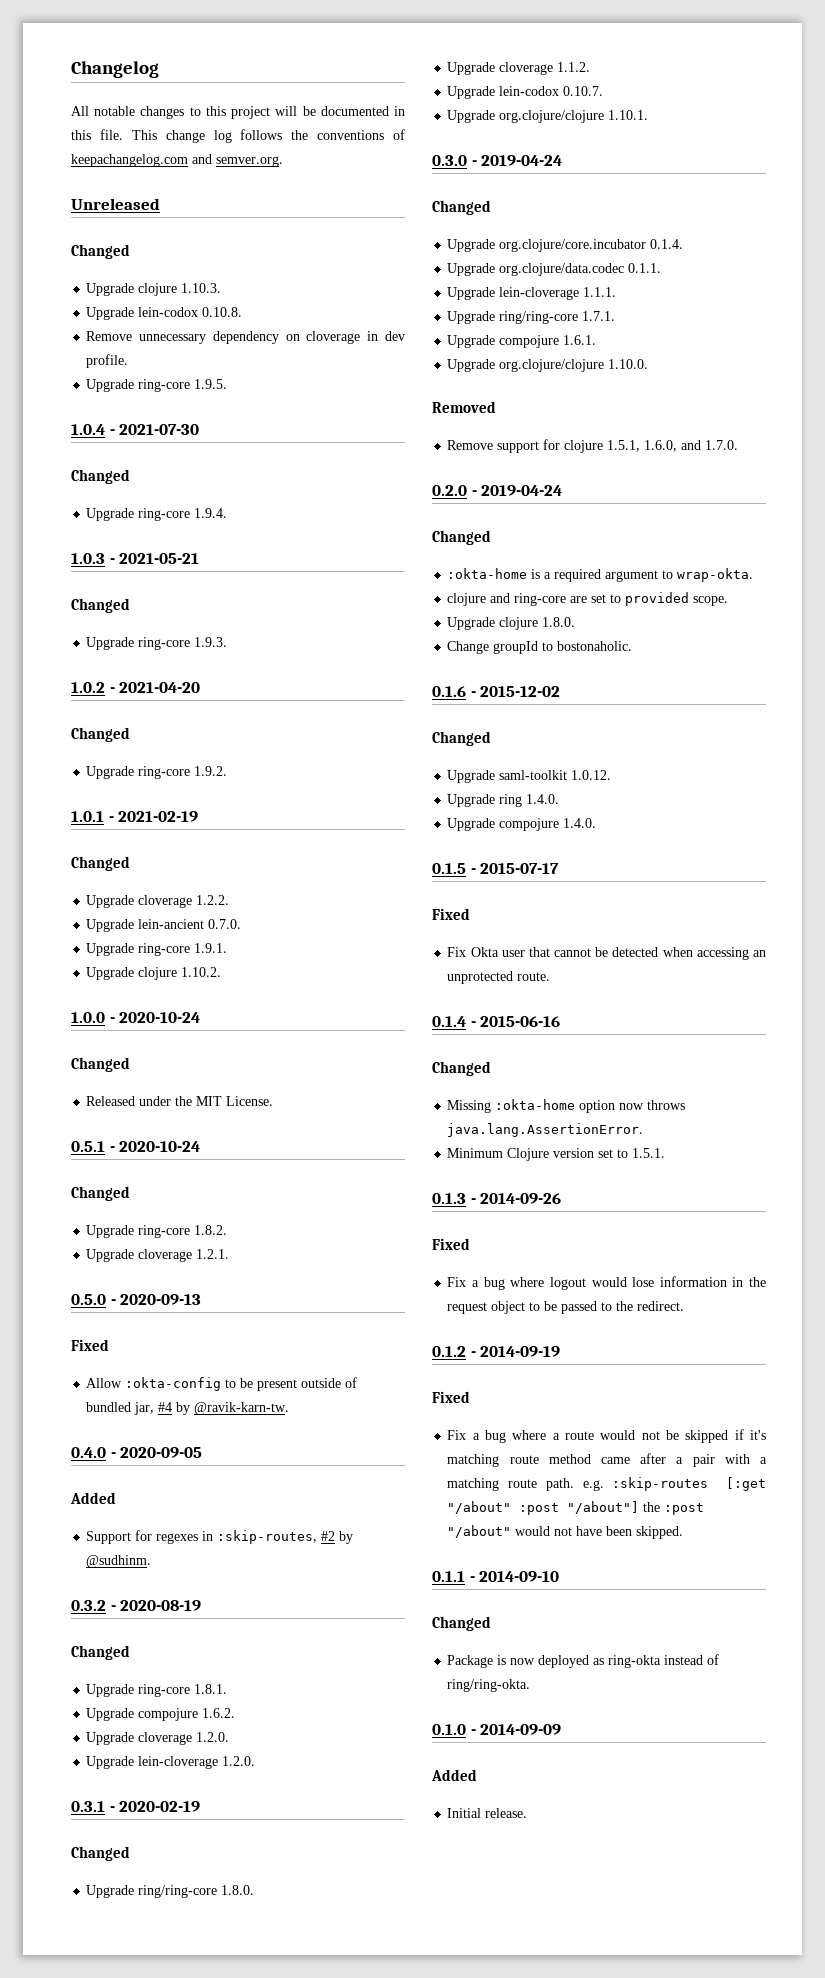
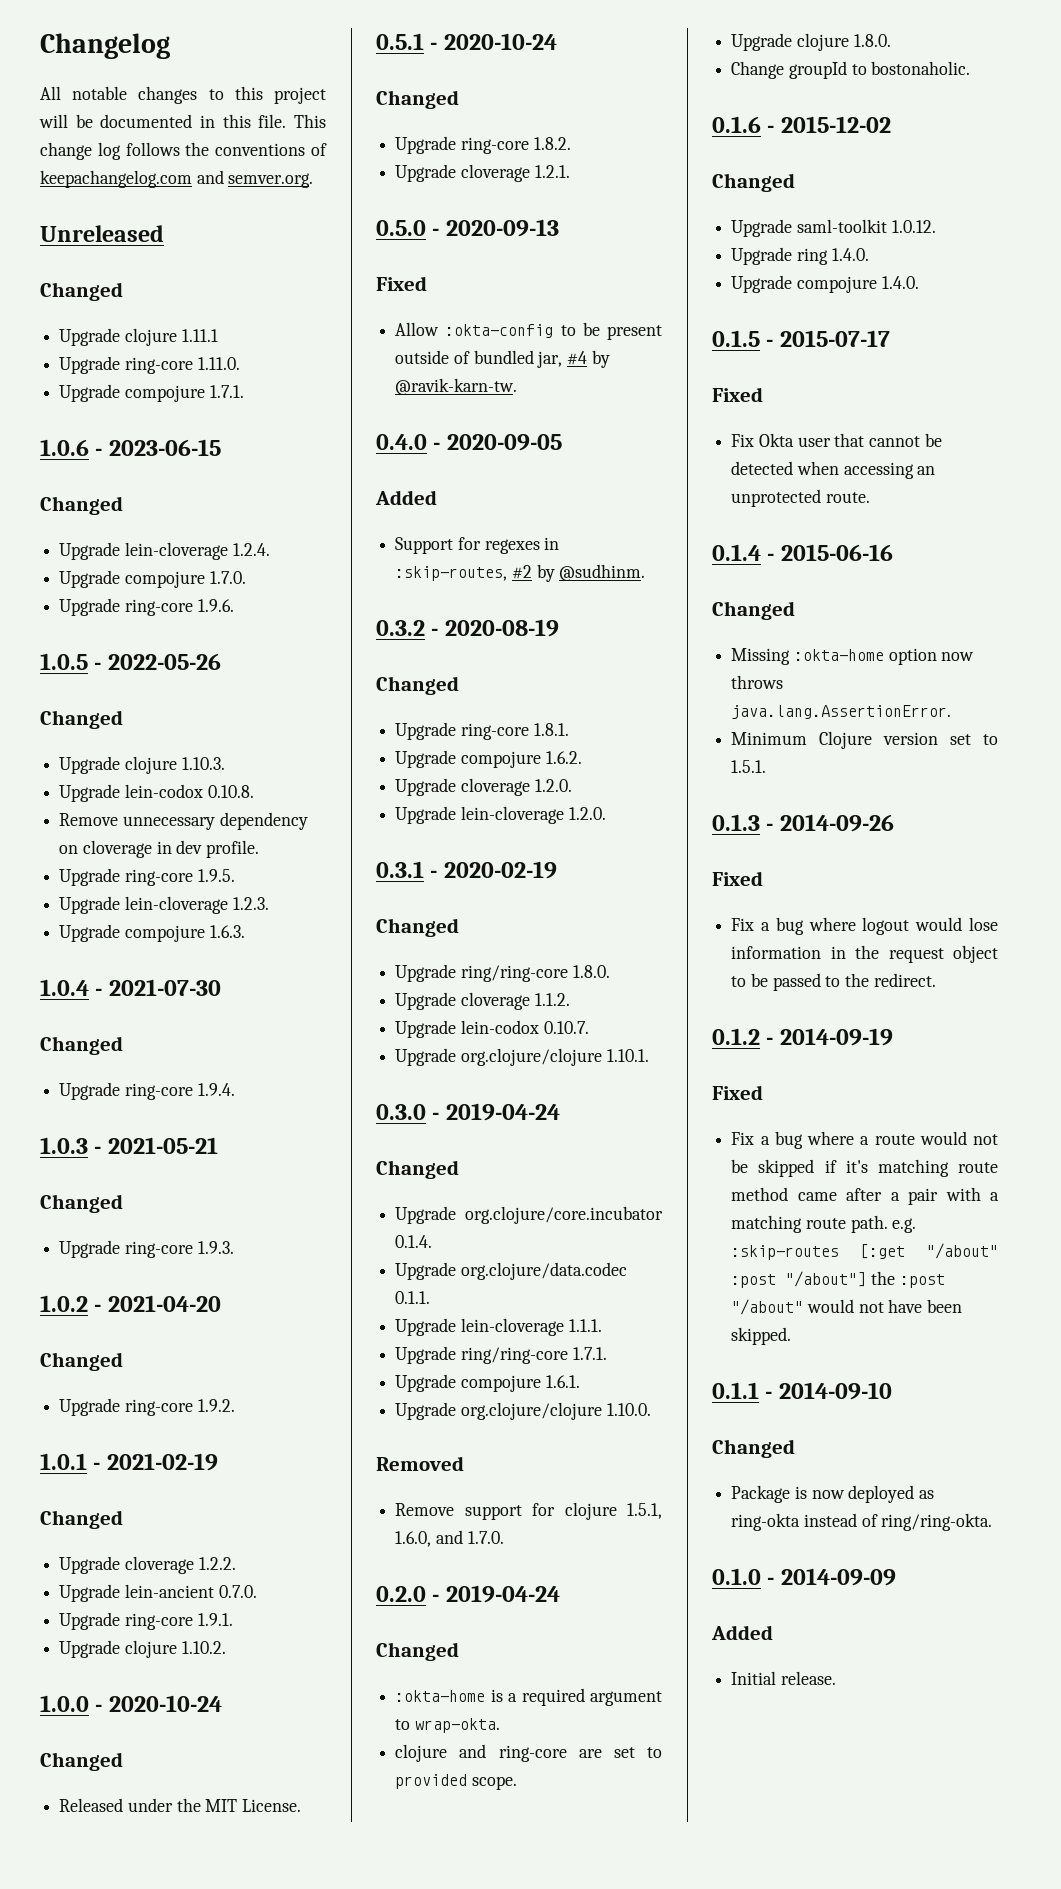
(130, 251) none -> [59,328,218,346] [59,356,240,374] [59,384,244,402] [40,439,221,456] [40,496,123,515] [59,542,270,560] [59,570,246,588] [59,598,234,616] [40,653,221,670] [40,710,123,729] // Upgrade clojure 1.11.1 // Upgrade ring-core 1.11.0. // Upgrade compojure 1.7.1. // 1.0.6 - 2023-06-15 // Changed // Upgrade lein-cloverage 1.2.4. // Upgrade compojure 1.7.0. // Upgrade ring-core 1.9.6. // 1.0.5 - 2022-05-26 // Changed
(228, 384) none -> [59,896,269,914] [59,924,245,942] // Upgrade lein-cloverage 1.2.3. // Upgrade compojure 1.6.3.

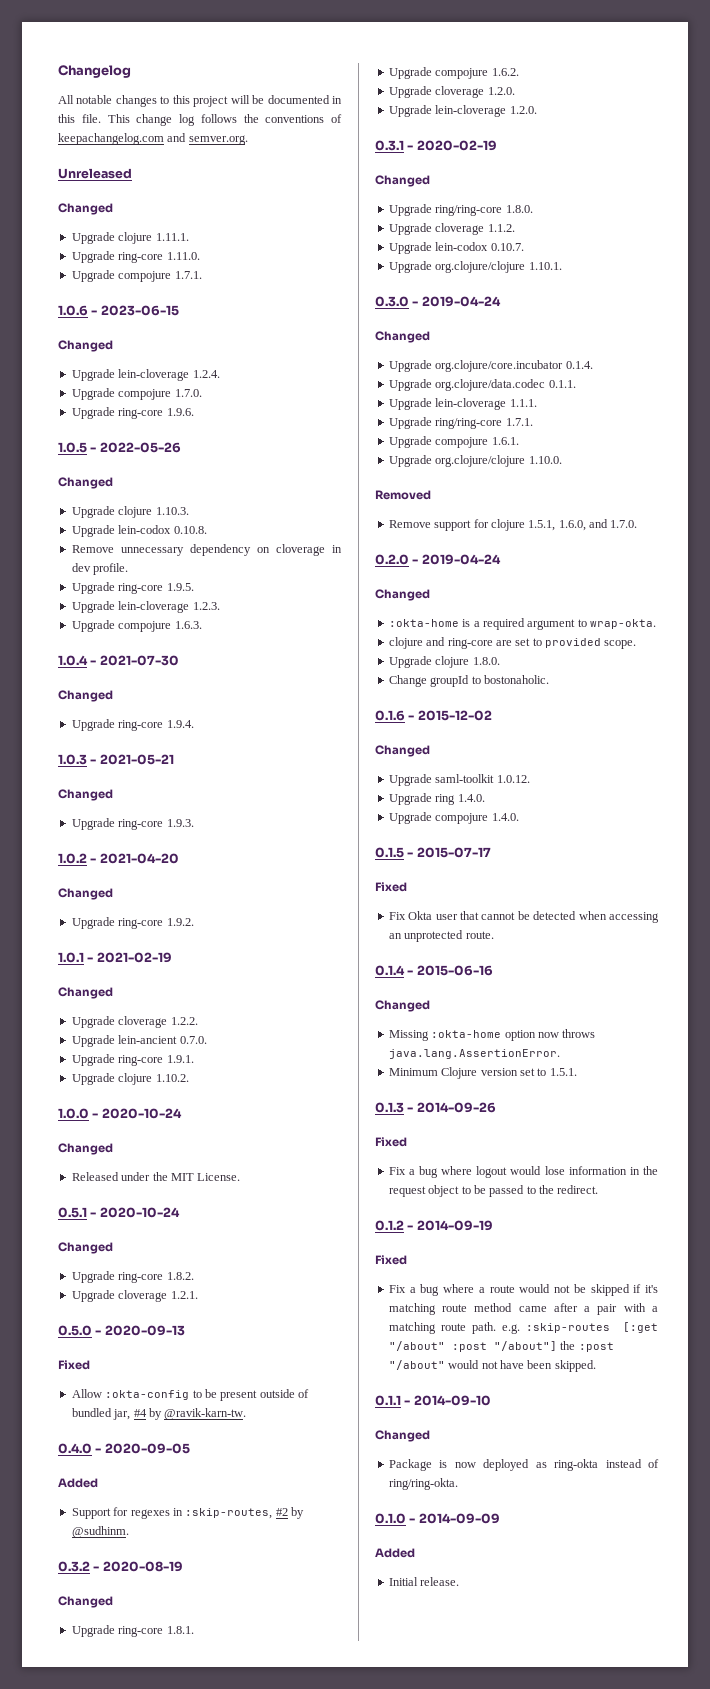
[181,329,218,342] 1.11.1 -> [155,233,189,241] 1.11.1.

